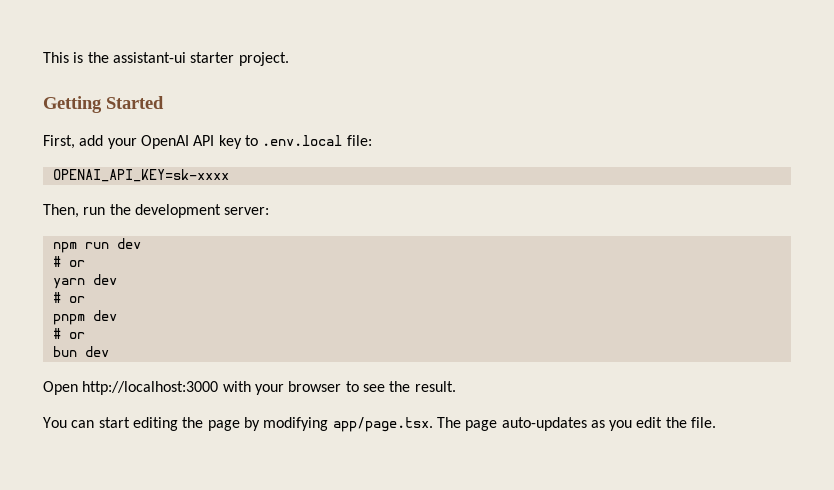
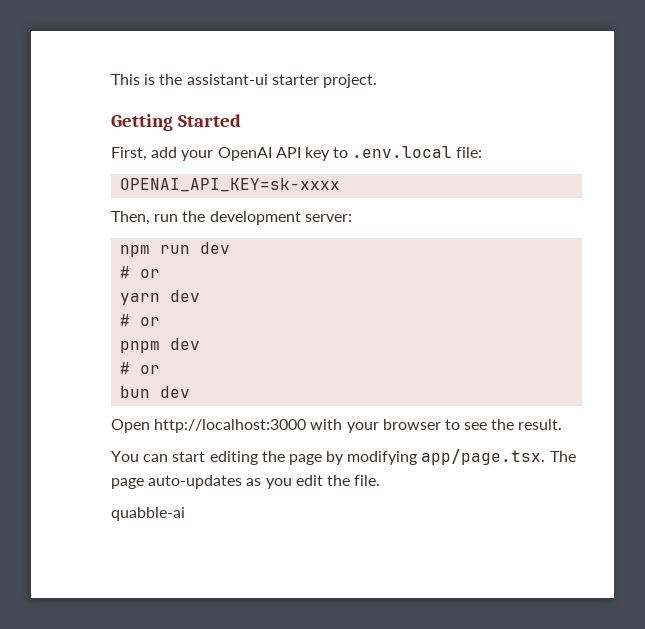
(717, 422) none -> [111,507,185,521] // quabble-ai

